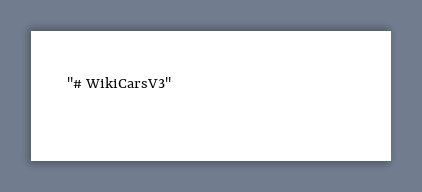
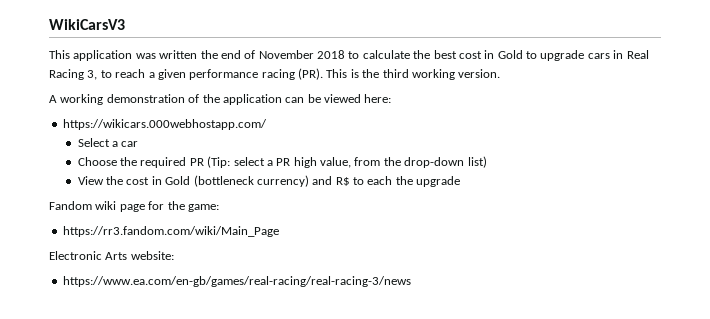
[67,77,172,88] "# WikiCarsV3" -> [49,19,125,30] [49,50,649,61] [49,68,501,80] [49,94,392,105] [62,119,267,130] [77,138,139,147] [77,156,487,168] [77,175,461,187] [49,201,219,212] [62,226,279,237] [49,251,174,260] [62,276,411,287] WikiCarsV3 // This application was written the end of November 2018 to calculate the best cost in Gold to upgrade cars in Real Racing 3, to reach a given performance racing (PR). This is the third working version. // A working demonstration of the application can be viewed here: // https://wikicars.000webhostapp.com/ // Select a car // Choose the required PR (Tip: select a PR high value, from the drop-down list) // View the cost in Gold (bottleneck currency) and R$ to each the upgrade // Fandom wiki page for the game: // https://rr3.fandom.com/wiki/Main_Page // Electronic Arts website: // https://www.ea.com/en-gb/games/real-racing/real-racing-3/news

